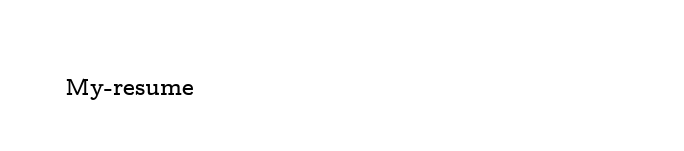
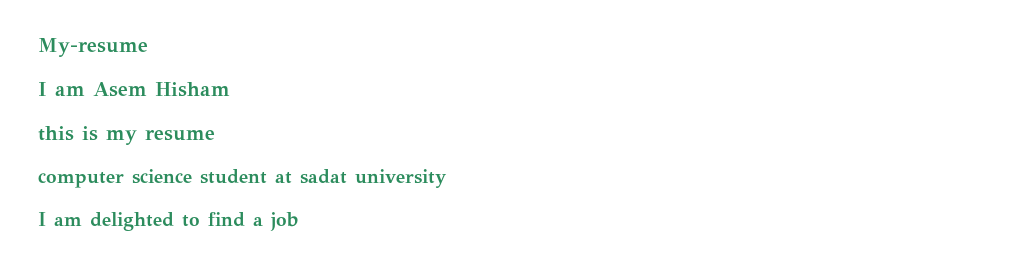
(194, 89) none -> [38,82,230,97] [38,126,215,145] [38,169,447,188] [38,212,298,231] // I am Asem Hisham // this is my resume // computer science student at sadat university // I am delighted to find a job

